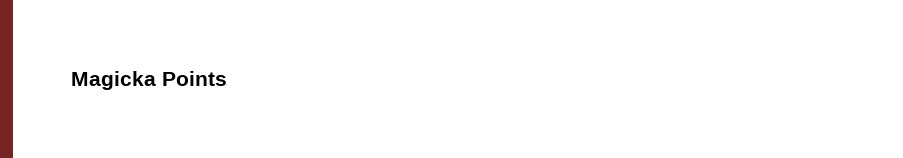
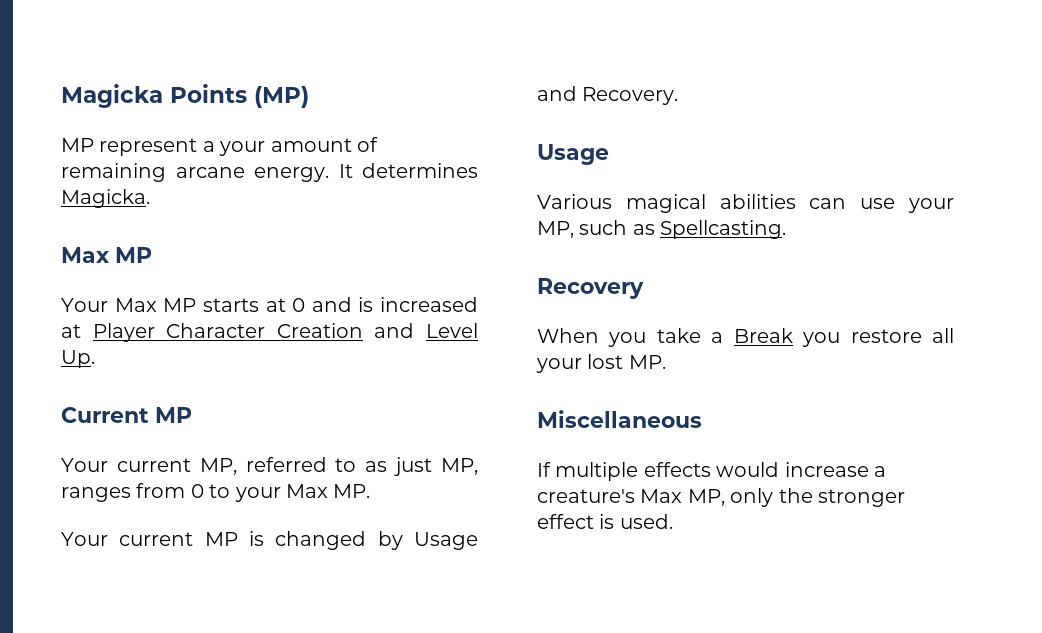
(227, 78) none -> [254,86,309,108] [61,137,378,156] [61,163,478,182] [61,189,150,208] [61,247,152,263] [61,297,478,312] [61,323,478,342] [61,350,95,368] [61,407,192,423] [61,457,478,476] [61,483,371,502] [61,531,478,550] [537,86,679,105] [537,144,609,165] [537,194,954,213] [537,220,787,239] [537,278,644,299] [537,328,954,347] [536,354,666,373] [537,410,702,428] [537,462,886,481] [537,488,905,507] [537,514,673,529] (MP) // MP represent a your amount of remaining arcane energy. It determines Magicka. // Max MP // Your Max MP starts at 0 and is increased at Player Character Creation and Level Up. // Current MP // Your current MP, referred to as just MP, ranges from 0 to your Max MP. // Your current MP is changed by Usage and Recovery. // Usage // Various magical abilities can use your MP, such as Spellcasting. // Recovery // When you take a Break you restore all your lost MP. // Miscellaneous // If multiple effects would increase a creature's Max MP, only the stronger effect is used.

